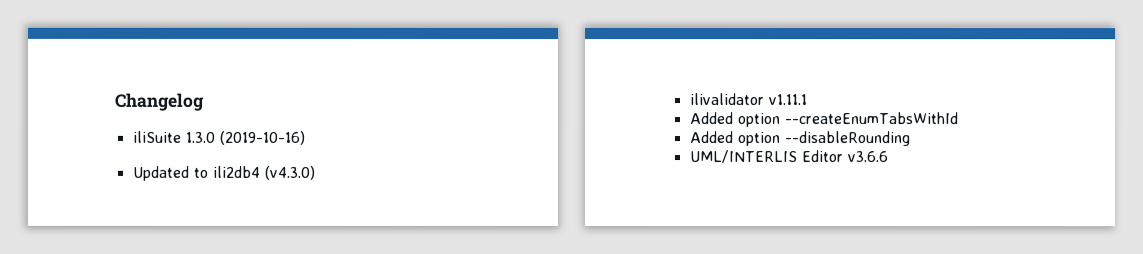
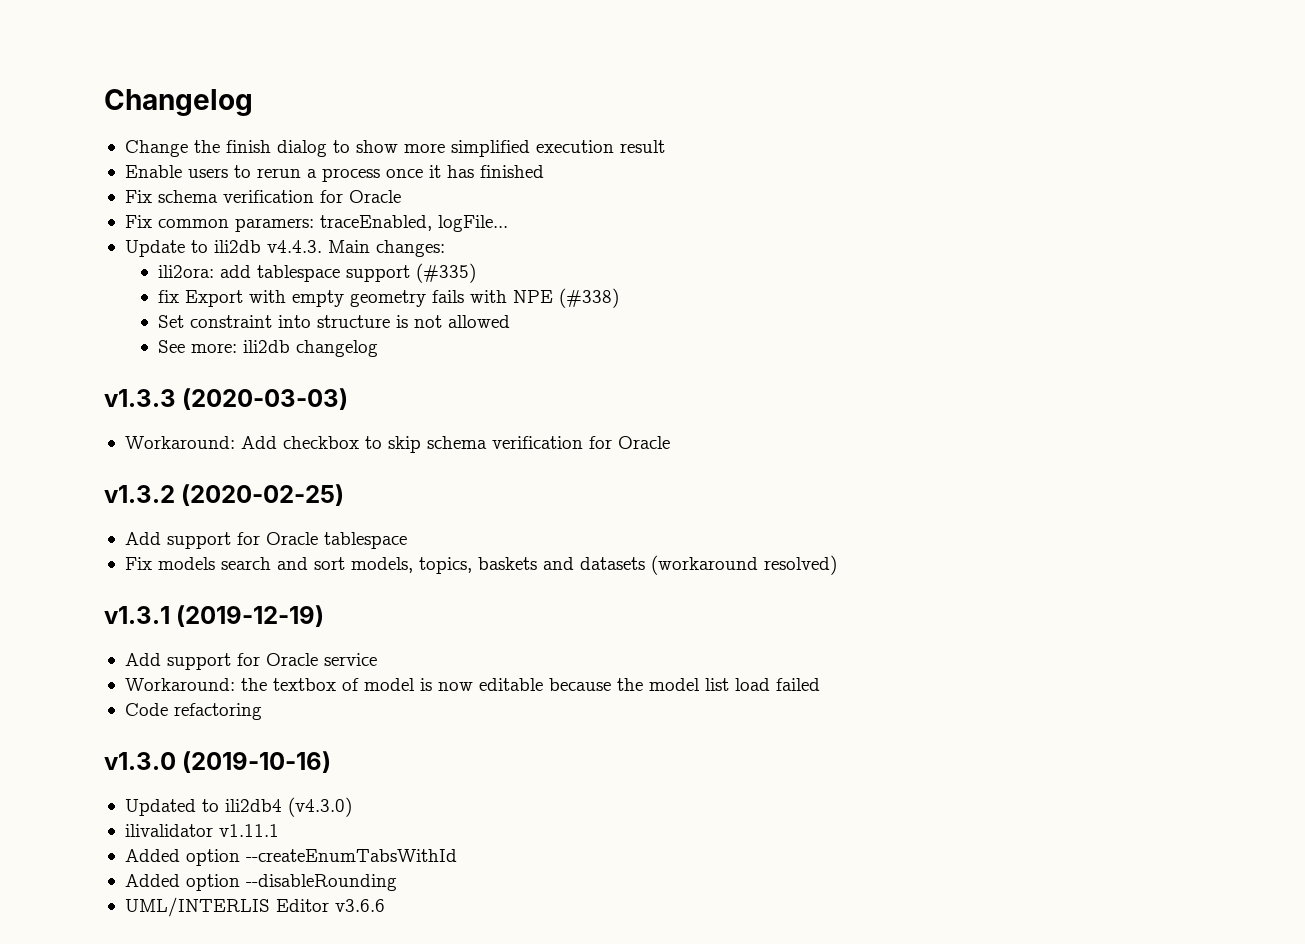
[131,130,215,143] iliSuite 1.3.0 -> [124,140,665,157] [124,165,544,182] [124,190,401,203] [124,215,508,232] [124,240,445,257] [158,263,477,283] [158,288,620,308] [158,315,511,328] [158,340,379,357] [104,388,349,410] [124,436,670,453] [104,484,345,506] [124,532,407,549] [124,555,837,575] [104,605,325,627] [124,653,377,670] [124,678,820,691] [124,703,262,720] [104,752,176,770] Change the finish dialog to show more simplified execution result // Enable users to rerun a process once it has finished // Fix schema verification for Oracle // Fix common paramers: traceEnabled, logFile... // Update to ili2db v4.4.3. Main changes: // ili2ora: add tablespace support (#335) // fix Export with empty geometry fails with NPE (#338) // Set constraint into structure is not allowed // See more: ili2db changelog // v1.3.3 (2020-03-03) // Workaround: Add checkbox to skip schema verification for Oracle // v1.3.2 (2020-02-25) // Add support for Oracle tablespace // Fix models search and sort models, topics, baskets and datasets (workaround resolved) // v1.3.1 (2019-12-19) // Add support for Oracle service // Workaround: the textbox of model is now editable because the model list load failed // Code refactoring // v1.3.0

